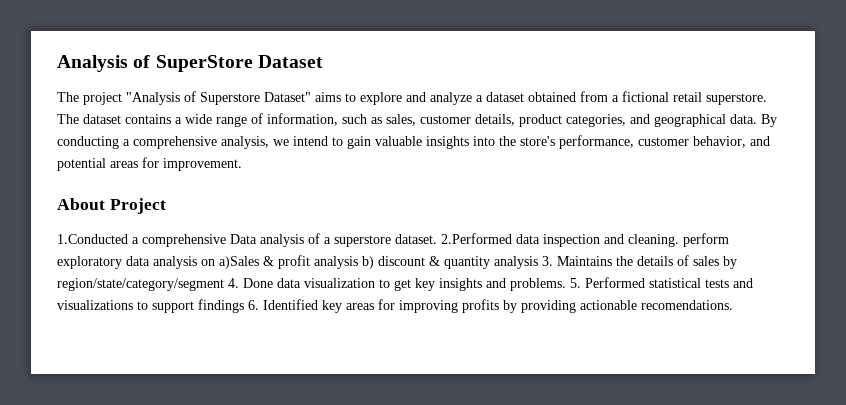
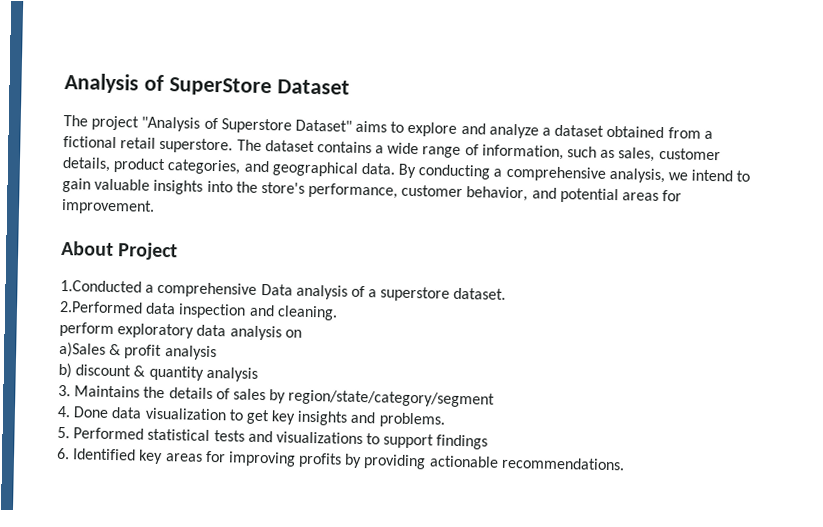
(437, 239) none -> (507, 293) //
(679, 240) none -> (338, 313) //
(215, 262) none -> (302, 333) //
(358, 262) none -> (217, 353) //
(538, 262) none -> (258, 374) //
(224, 284) none -> (496, 398) //
(566, 284) none -> (445, 420) //
(244, 306) none -> (489, 442) //
[641,300,733,310] recomendations. -> [500,456,625,471] recommendations.

